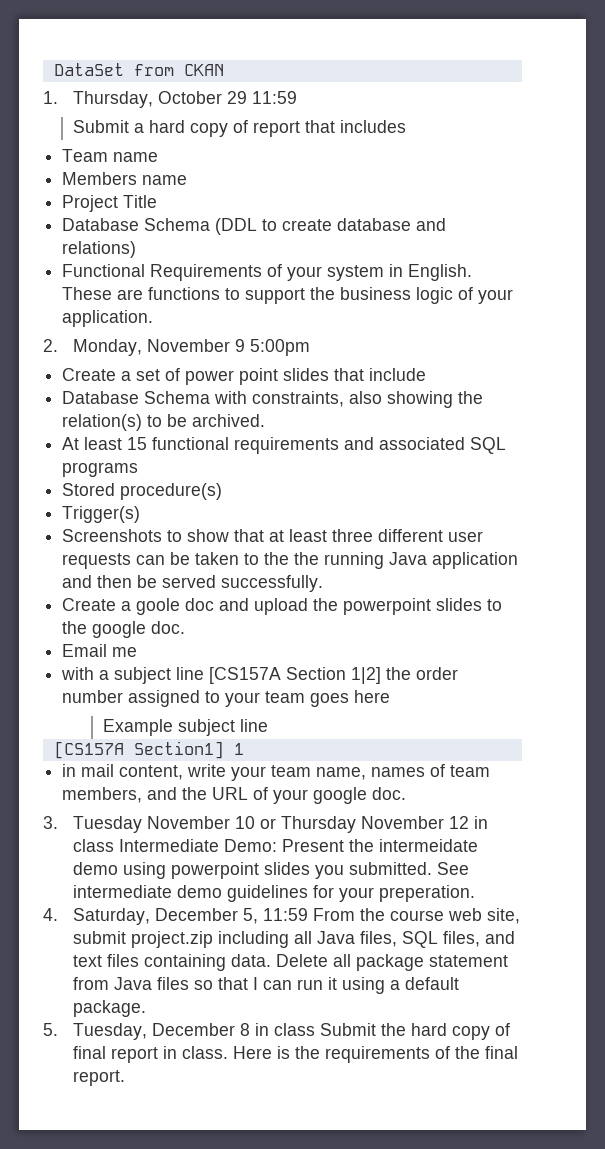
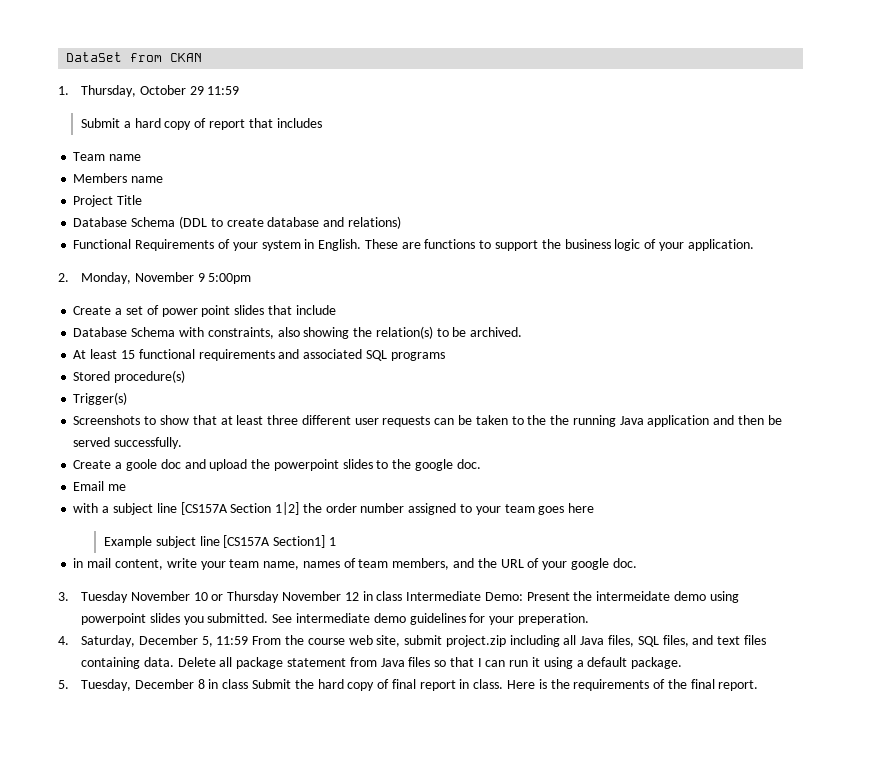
(268, 725) // -> (220, 541) none

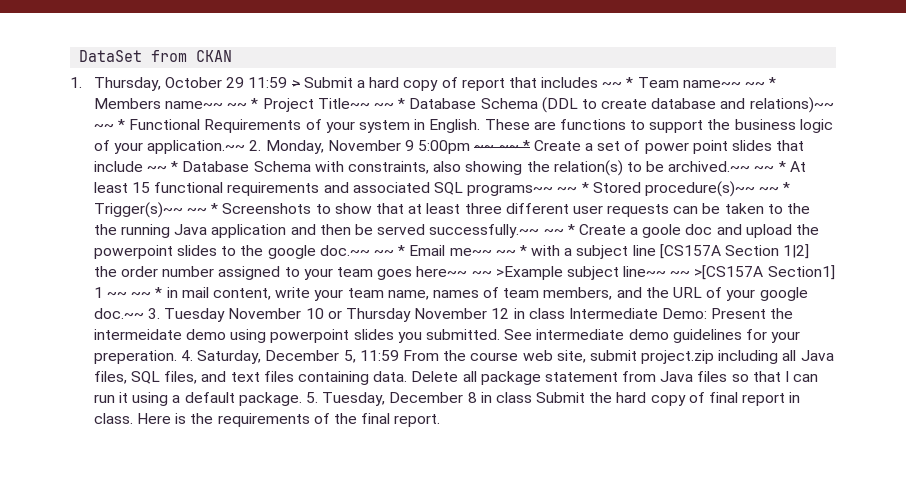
(240, 90) // -> [291,80,300,88] >
[73,152,142,161] [73,173,164,183] [73,195,143,207] // Team name // Members name // Project Title // -> [602,77,777,88] [93,98,406,112] ~~ * Team name~~ ~~ * Members name~~ ~~ * Project Title~~ ~~ *
[347,216,401,229] relations) // -> [749,97,834,113] [93,119,126,130] relations)~~ ~~ *
[687,239,754,251] application. // -> [147,140,246,154] application.~~
(252, 278) // -> [474,140,530,151] ~~ ~~ *
(336, 310) // -> [147,161,179,172] ~~ *
[470,327,523,337] archived. // -> [668,161,786,172] archived.~~ ~~ *
[390,352,445,361] [73,370,186,383] [73,392,128,405] programs // Stored procedure(s) // Trigger(s) // -> [467,181,791,197] [93,202,219,218] programs~~ ~~ * Stored procedure(s)~~ ~~ * Trigger(s)~~ ~~ *
[114,437,183,449] successfully. // -> [429,224,575,238] successfully.~~ ~~ *
[456,459,481,469] [73,481,127,491] doc. // Email me // -> [319,245,527,256] doc.~~ ~~ * Email me~~ ~~ *
[568,503,595,513] [104,535,271,548] here // Example subject line [CS157A -> [416,265,764,280] here~~ ~~ >Example subject line~~ ~~ >[CS157A
(337, 541) // -> [107,287,163,298] ~~ ~~ *
[612,558,637,568] doc. // -> [93,308,144,319] doc.~~
(589, 619) // -> (177, 357) none
(683, 663) // -> (302, 399) none

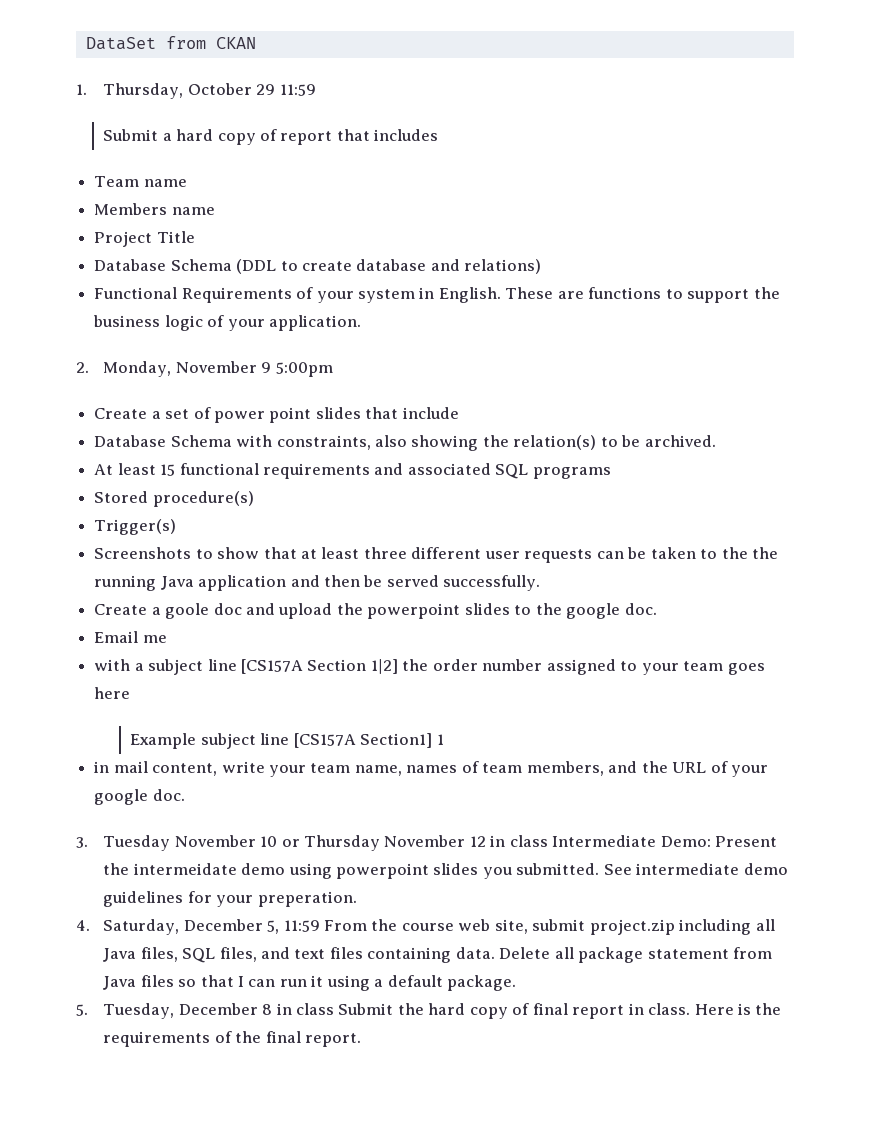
[291,80,300,88] > -> (316, 90) //
[602,77,777,88] [93,98,406,112] ~~ * Team name~~ ~~ * Members name~~ ~~ * Project Title~~ ~~ * -> [94,176,187,187] [94,203,215,215] [94,231,195,247] // Team name // Members name // Project Title //
[749,97,834,113] [93,119,126,130] relations)~~ ~~ * -> [464,259,542,274] relations) //
[147,140,246,154] application.~~ -> [268,315,361,331] application. //
[474,140,530,151] ~~ ~~ * -> (333, 369) //
[147,161,179,172] ~~ * -> (459, 413) //
[668,161,786,172] archived.~~ ~~ * -> [644,435,716,447] archived. //
[467,181,791,197] [93,202,219,218] programs~~ ~~ * Stored procedure(s)~~ ~~ * Trigger(s)~~ ~~ * -> [532,467,611,479] [94,491,254,507] [94,519,177,535] programs // Stored procedure(s) // Trigger(s) //
[429,224,575,238] successfully.~~ ~~ * -> [443,575,541,591] successfully. //
[319,245,527,256] doc.~~ ~~ * Email me~~ ~~ * -> [624,603,657,615] [94,631,167,643] doc. // Email me //
[416,265,764,280] here~~ ~~ >Example subject line~~ ~~ >[CS157A -> [94,687,131,699] [130,733,356,749] here // Example subject line [CS157A
[107,287,163,298] ~~ ~~ * -> (444, 739) //
[93,308,144,319] doc.~~ -> [152,789,185,801] doc. //
(177, 357) none -> (357, 899) //
(302, 399) none -> (517, 983) //

